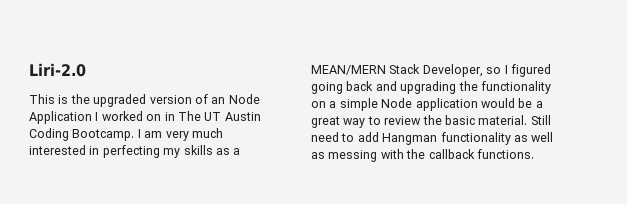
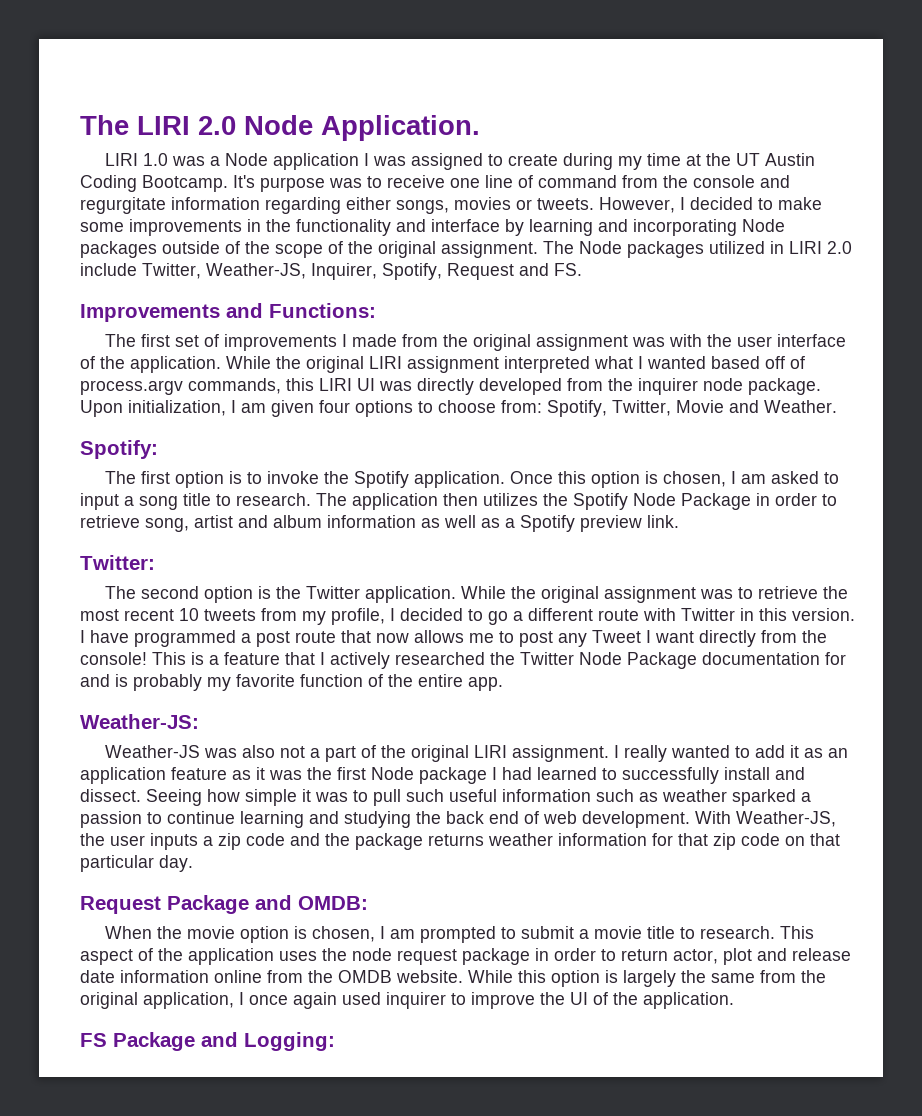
[29,63,86,77] [29,94,260,107] [29,111,261,124] [29,128,223,141] [29,145,241,158] [311,64,551,77] [311,81,551,94] [311,98,543,111] [311,115,551,128] [311,132,554,145] [311,149,534,162] Liri-2.0 // This is the upgraded version of an Node Application I worked on in The UT Austin Coding Bootcamp. I am very much interested in perfecting my skills as a MEAN/MERN Stack Developer, so I figured going back and upgrading the functionality on a simple Node application would be a great way to review the basic material. Still need to add Hangman functionality as well as messing with the callback functions. -> [80,115,480,141] [104,153,815,170] [80,175,790,192] [80,197,822,214] [80,219,785,236] [80,241,852,258] [80,263,582,280] [80,303,376,322] [104,334,846,351] [80,356,805,373] [80,378,821,395] [80,400,837,417] [80,440,158,459] [104,471,839,488] [80,493,837,510] [80,515,679,532] [80,555,155,570] [104,586,848,603] [80,608,855,625] [80,630,827,647] [80,652,846,669] [80,674,503,691] [80,714,199,729] [104,745,848,762] [80,767,805,784] [80,789,811,806] [80,811,836,828] [80,833,840,850] [80,855,193,872] [80,895,368,914] [104,926,814,943] [80,948,851,965] [80,970,826,987] [80,992,734,1009] [80,1032,335,1051] The LIRI 2.0 Node Application. // LIRI 1.0 was a Node application I was assigned to create during my time at the UT Austin Coding Bootcamp. It's purpose was to receive one line of command from the console and regurgitate information regarding either songs, movies or tweets. However, I decided to make some improvements in the functionality and interface by learning and incorporating Node packages outside of the scope of the original assignment. The Node packages utilized in LIRI 2.0 include Twitter, Weather-JS, Inquirer, Spotify, Request and FS. // Improvements and Functions: // The first set of improvements I made from the original assignment was with the user interface of the application. While the original LIRI assignment interpreted what I wanted based off of process.argv commands, this LIRI UI was directly developed from the inquirer node package. Upon initialization, I am given four options to choose from: Spotify, Twitter, Movie and Weather. // Spotify: // The first option is to invoke the Spotify application. Once this option is chosen, I am asked to input a song title to research. The application then utilizes the Spotify Node Package in order to retrieve song, artist and album information as well as a Spotify preview link. // Twitter: // The second option is the Twitter application. While the original assignment was to retrieve the most recent 10 tweets from my profile, I decided to go a different route with Twitter in this version. I have programmed a post route that now allows me to post any Tweet I want directly from the console! This is a feature that I actively researched the Twitter Node Package documentation for and is probably my favorite function of the entire app. // Weather-JS: // Weather-JS was also not a part of the original LIRI assignment. I really wanted to add it as an application feature as it was the first Node package I had learned to successfully install and dissect. Seeing how simple it was to pull such useful information such as weather sparked a passion to continue learning and studying the back end of web development. With Weather-JS, the user inputs a zip code and the package returns weather information for that zip code on that particular day. // Request Package and OMDB: // When the movie option is chosen, I am prompted to submit a movie title to research. This aspect of the application uses the node request package in order to return actor, plot and release date information online from the OMDB website. While this option is largely the same from the original application, I once again used inquirer to improve the UI of the application. // FS Package and Logging:

